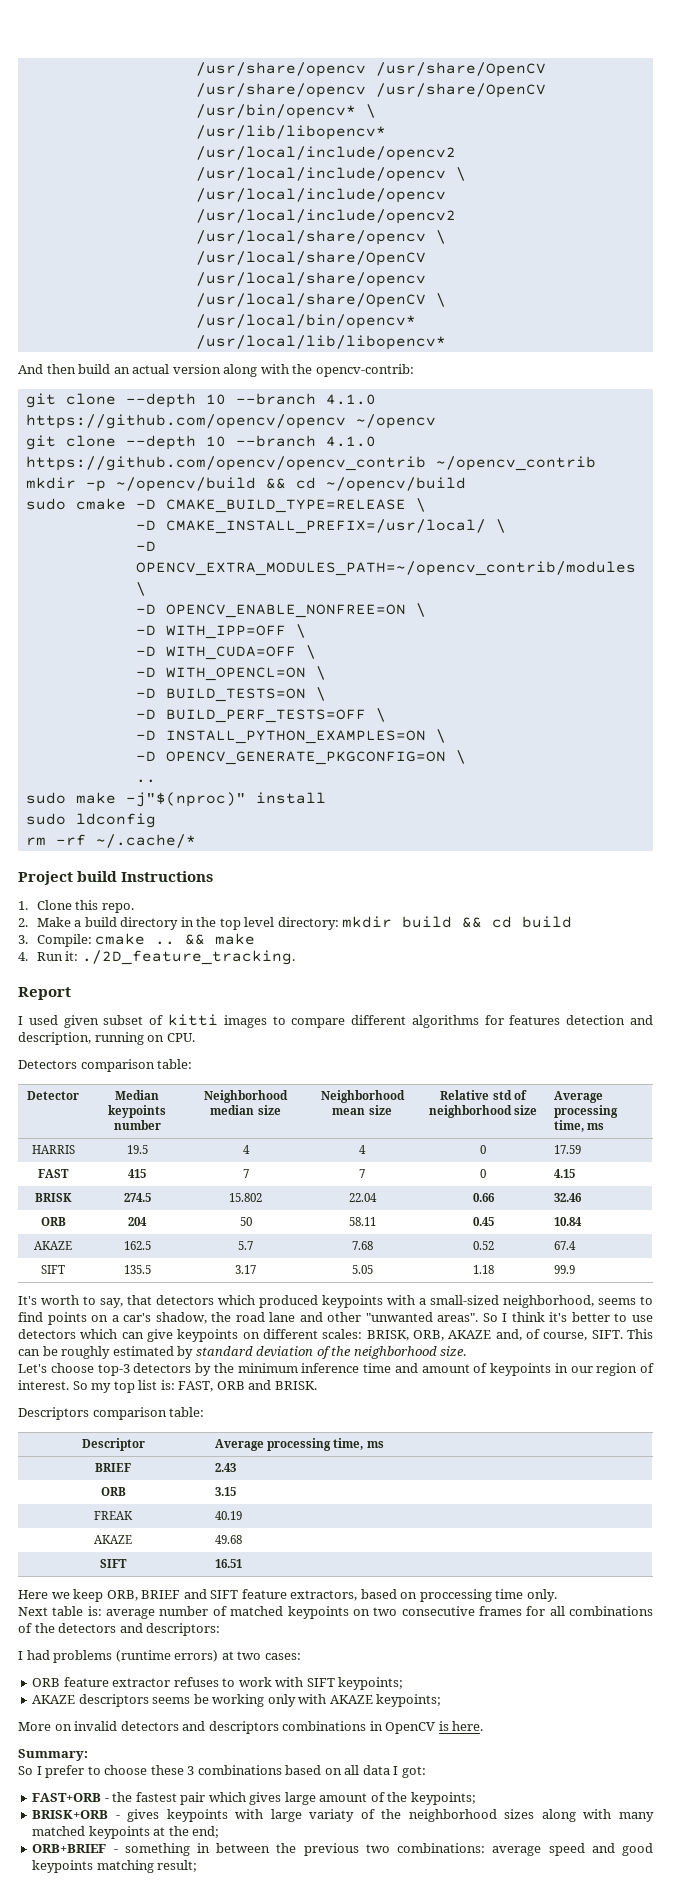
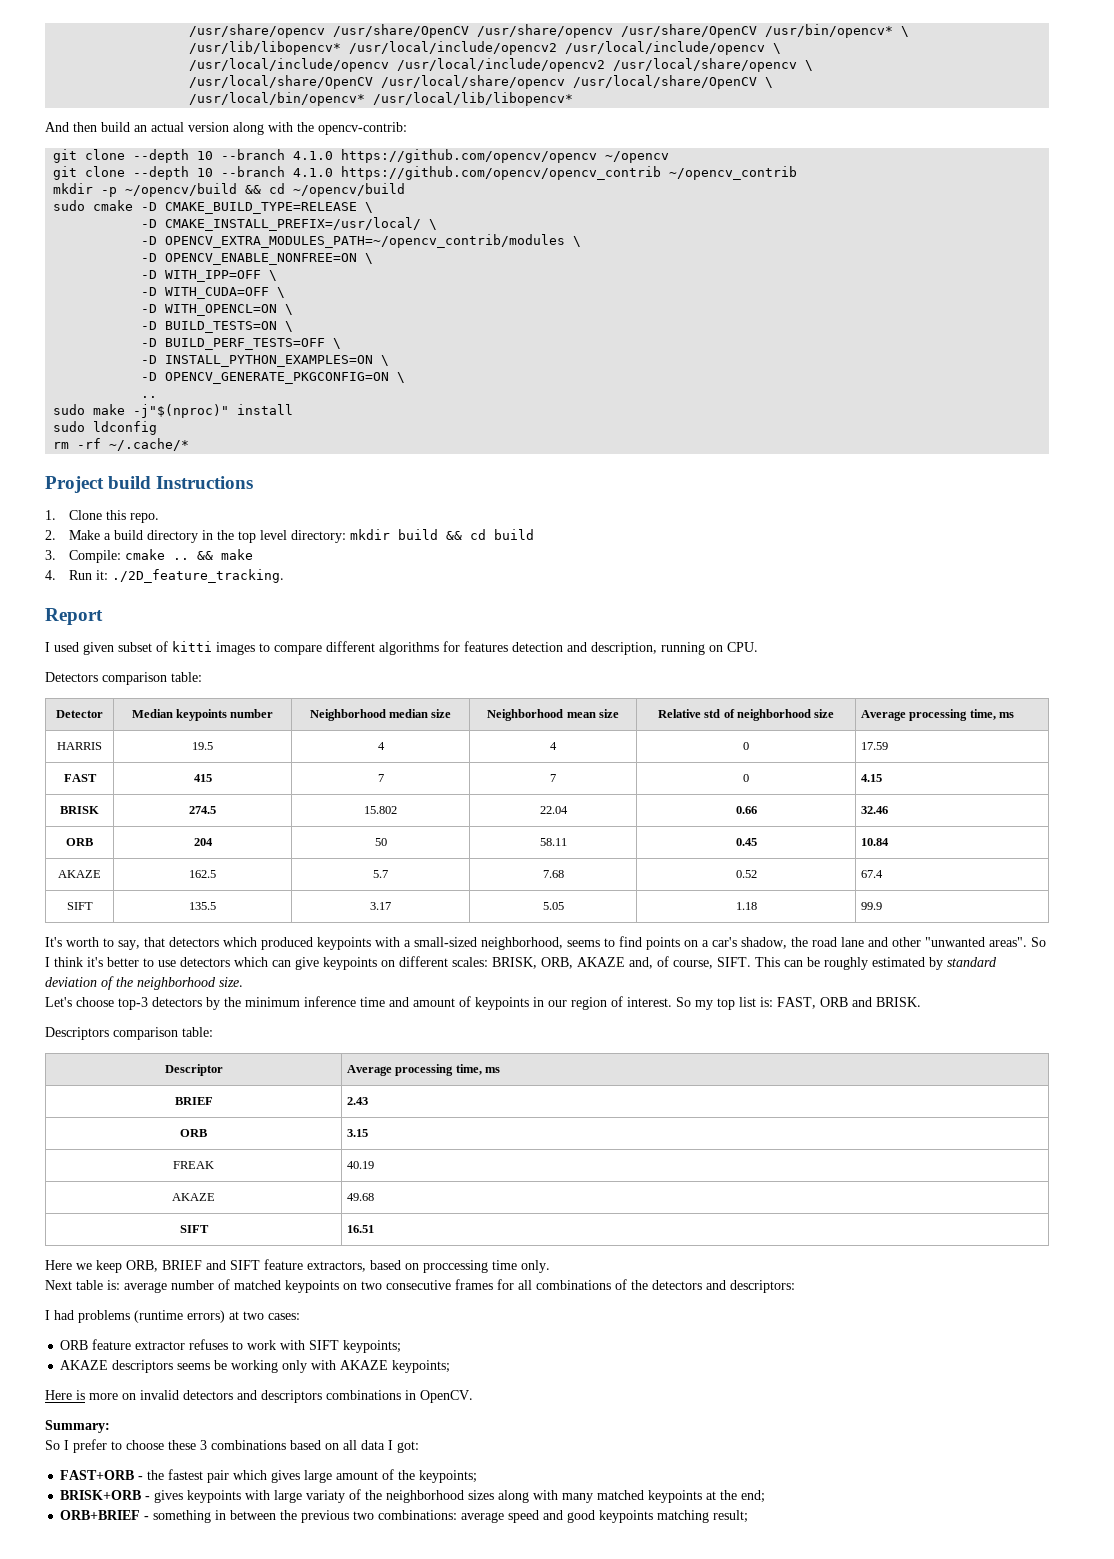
[18,1722,51,1731] More -> [45,1390,118,1400] Here is more
[385,1721,484,1734] OpenCV is here. -> [420,1390,473,1403] OpenCV.

